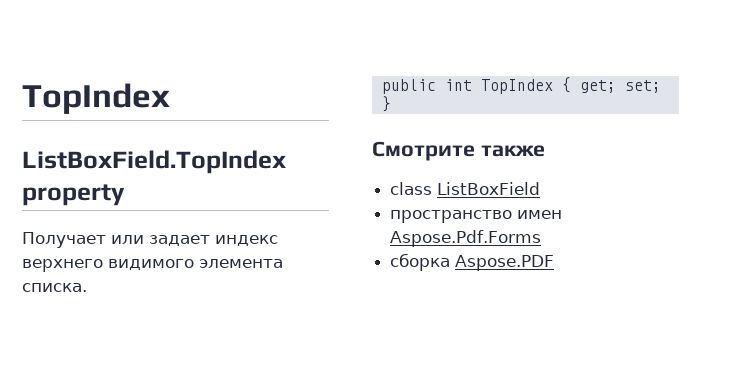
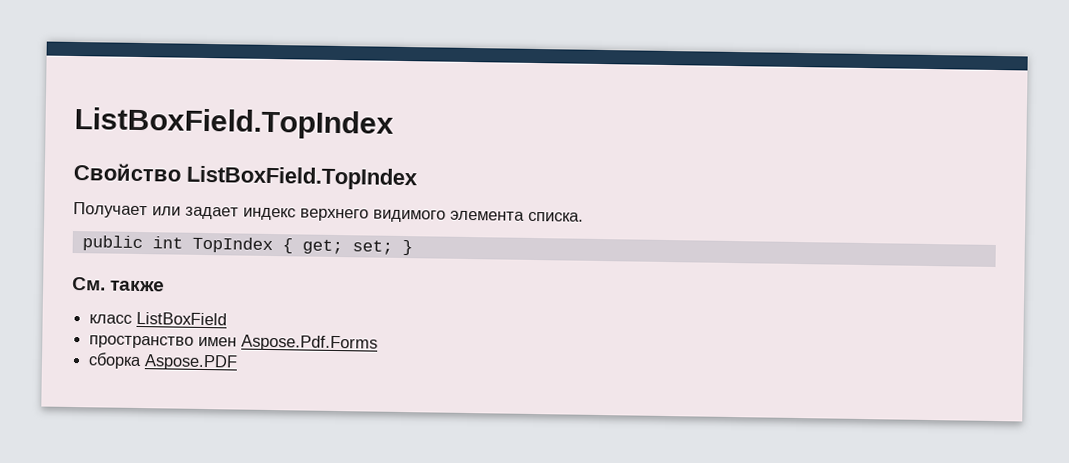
[22,83,170,114] [22,150,286,174] [22,184,125,206] TopIndex // ListBoxField.TopIndex property -> [74,107,394,140] [73,162,418,191] ListBoxField.TopIndex // Свойство ListBoxField.TopIndex
[372,141,475,161] Смотрите -> [72,276,106,291] См.
[390,182,433,195] class -> [89,314,133,324] класс

